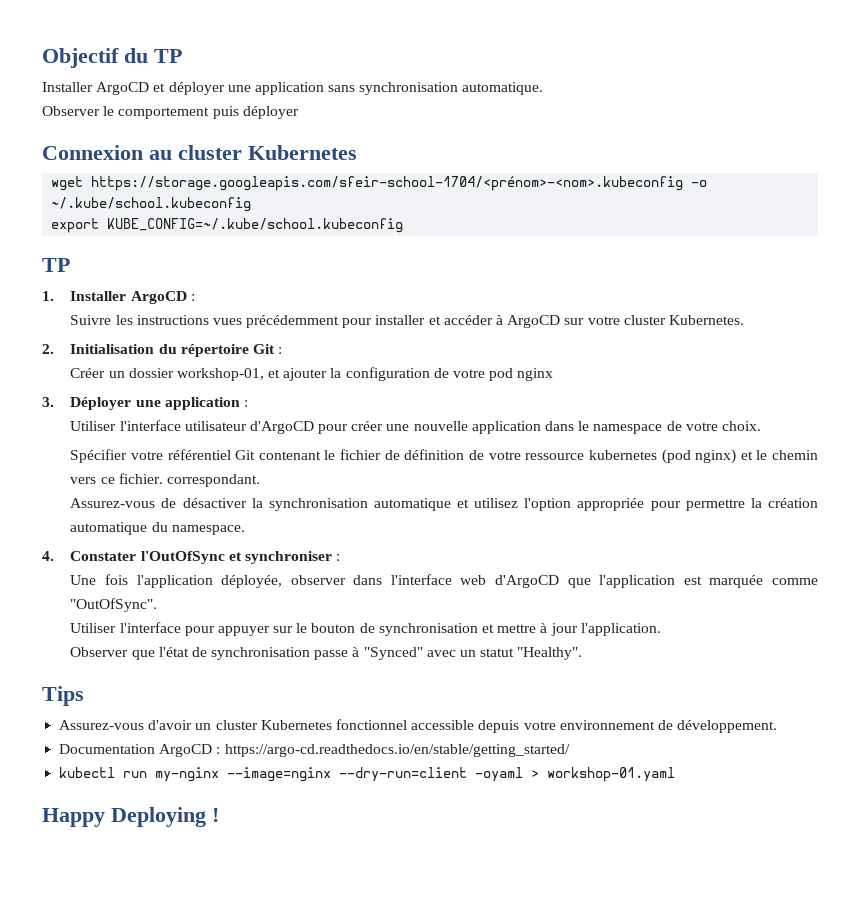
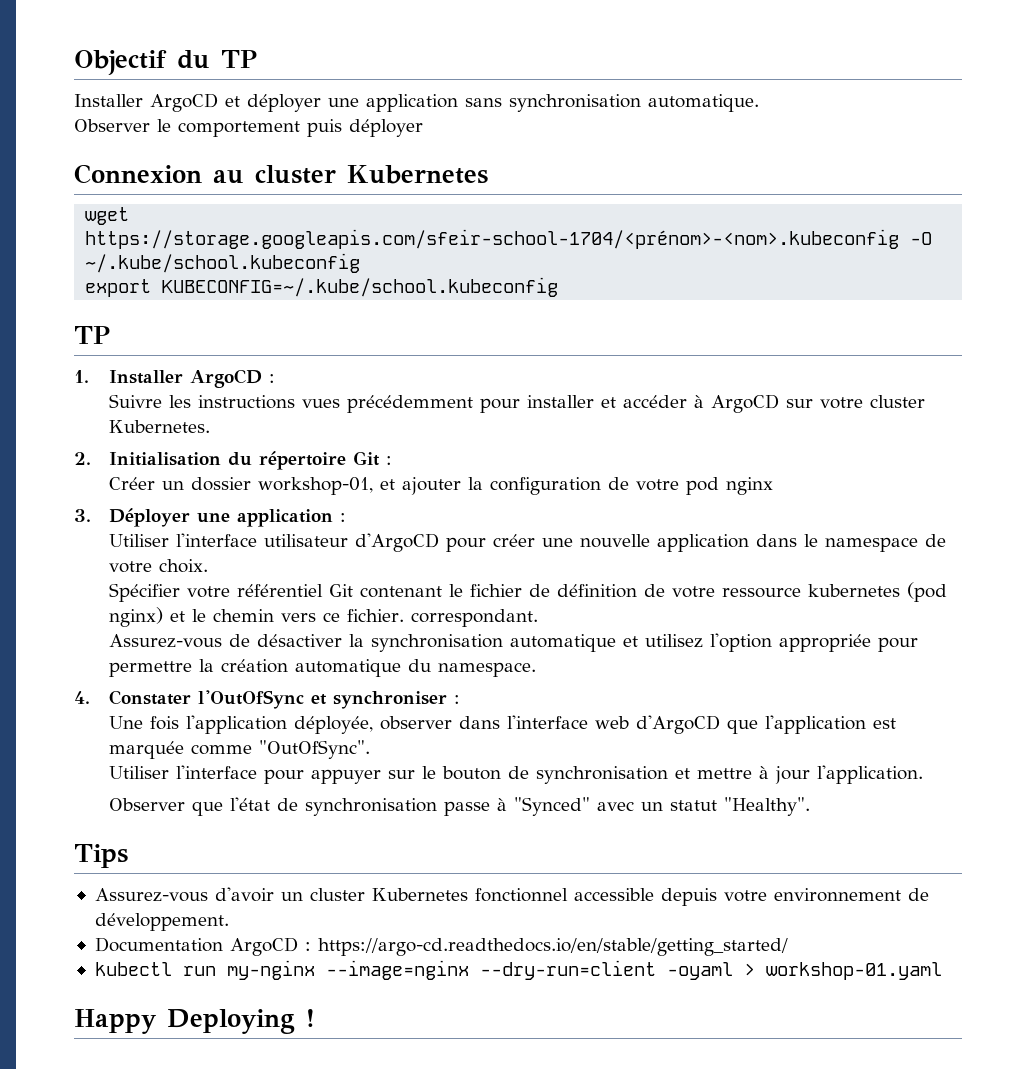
[691,180,708,187] -o -> [910,232,933,245] -O
[107,218,404,233] KUBE_CONFIG=~/.kube/school.kubeconfig -> [162,277,559,297] KUBECONFIG=~/.kube/school.kubeconfig

